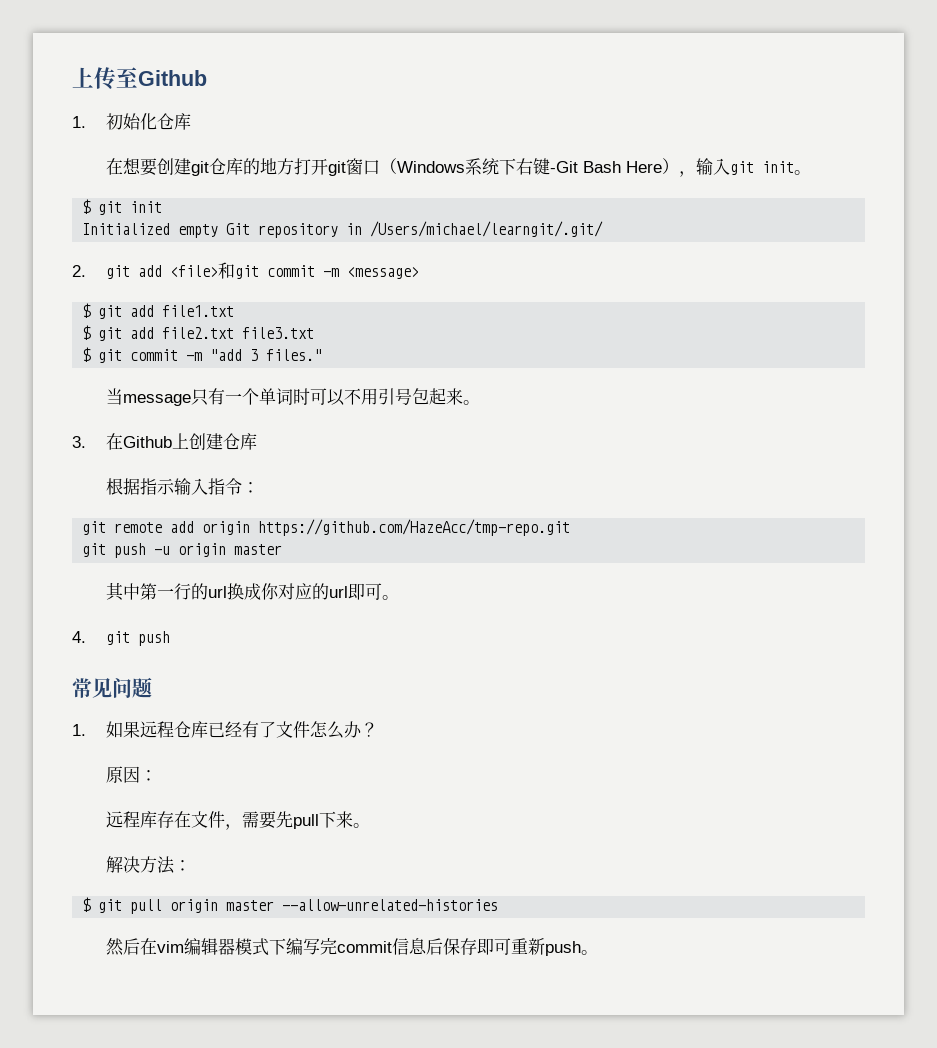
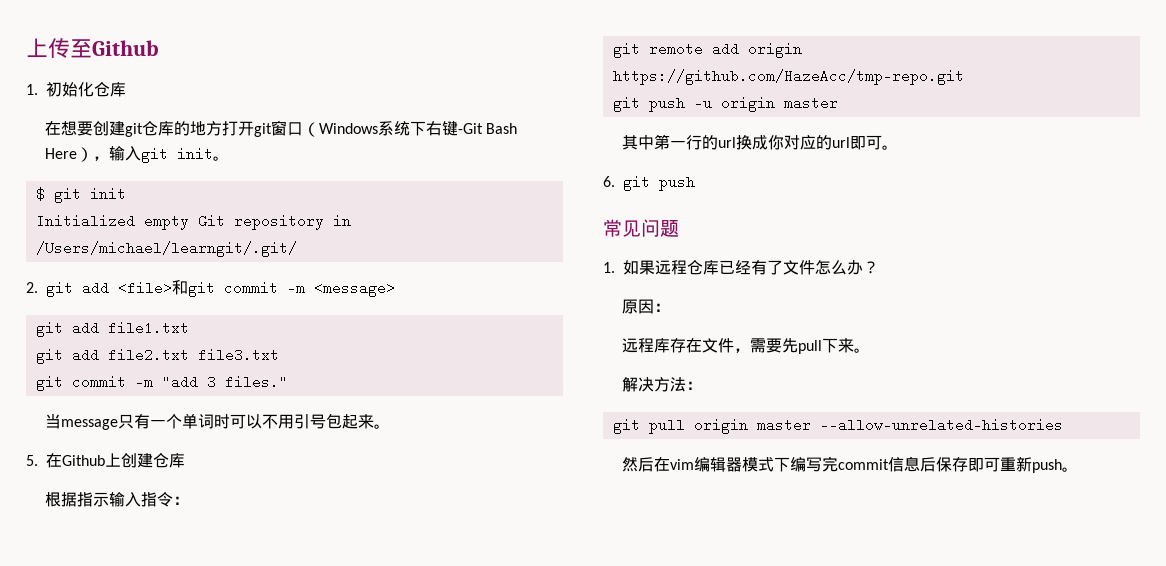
[82,303,92,318] $ -> (395, 289) none
[82,325,92,340] $ -> (189, 328) none
[82,347,92,362] $ -> (279, 355) none
[72,436,86,448] 3. -> [26,455,38,466] 5.
[72,631,86,643] 4. -> [603,176,615,187] 6.
[82,897,92,912] $ -> (702, 385) none

